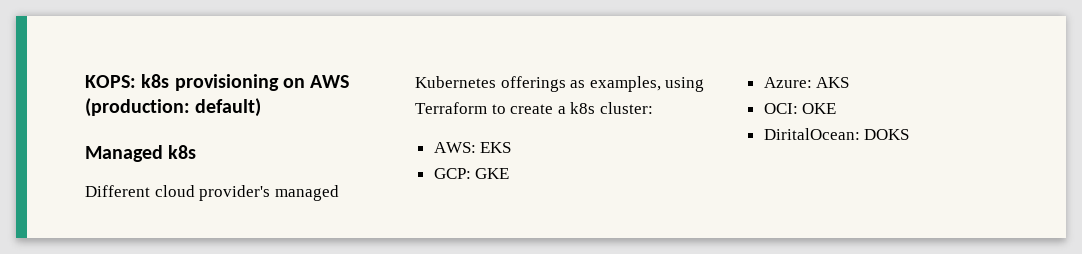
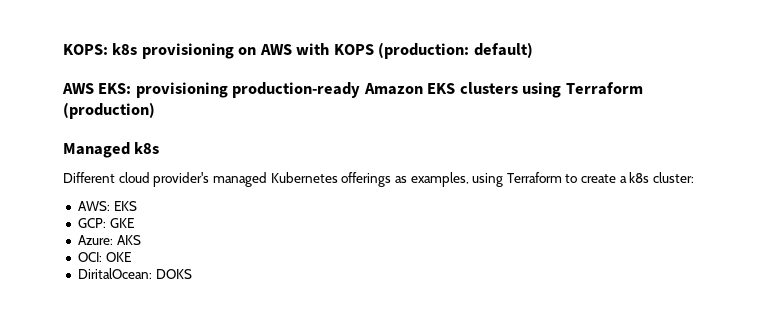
(350, 81) none -> [296,43,374,55] with KOPS
(262, 107) none -> [62,82,643,98] [63,102,155,119] // AWS EKS: provisioning production-ready Amazon EKS clusters using Terraform (production)

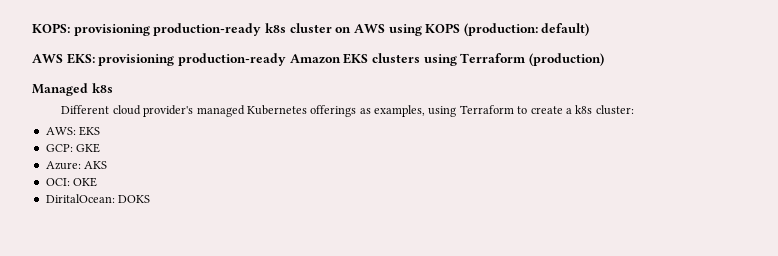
[112,43,234,59] k8s provisioning -> [73,23,332,36] provisioning production-ready k8s cluster
[296,43,330,55] with -> [388,24,422,36] using

